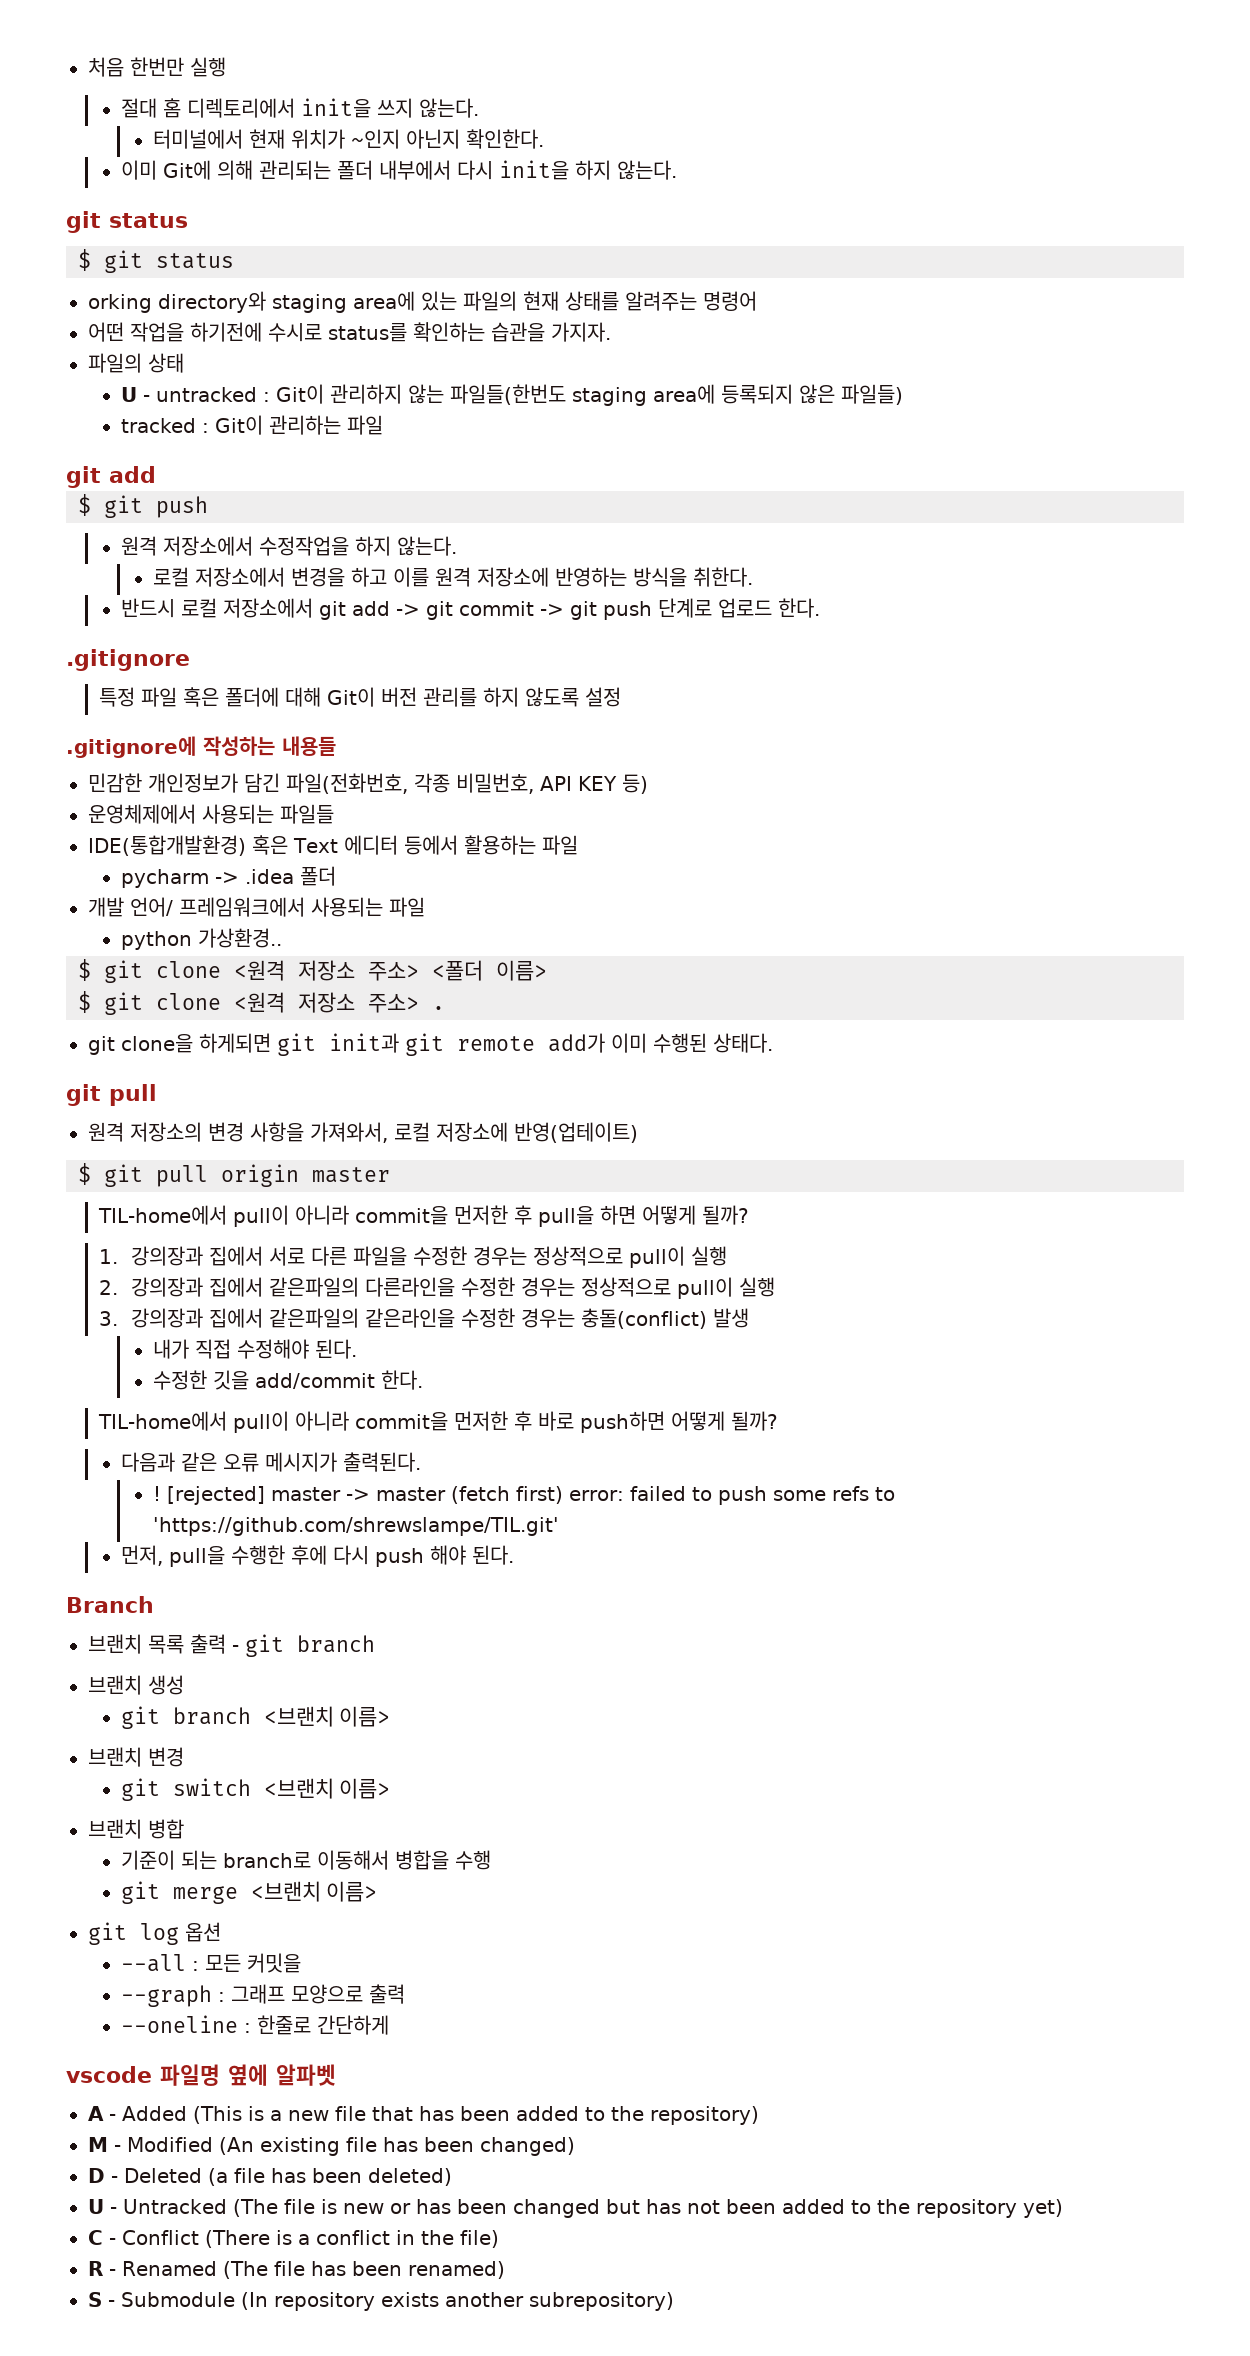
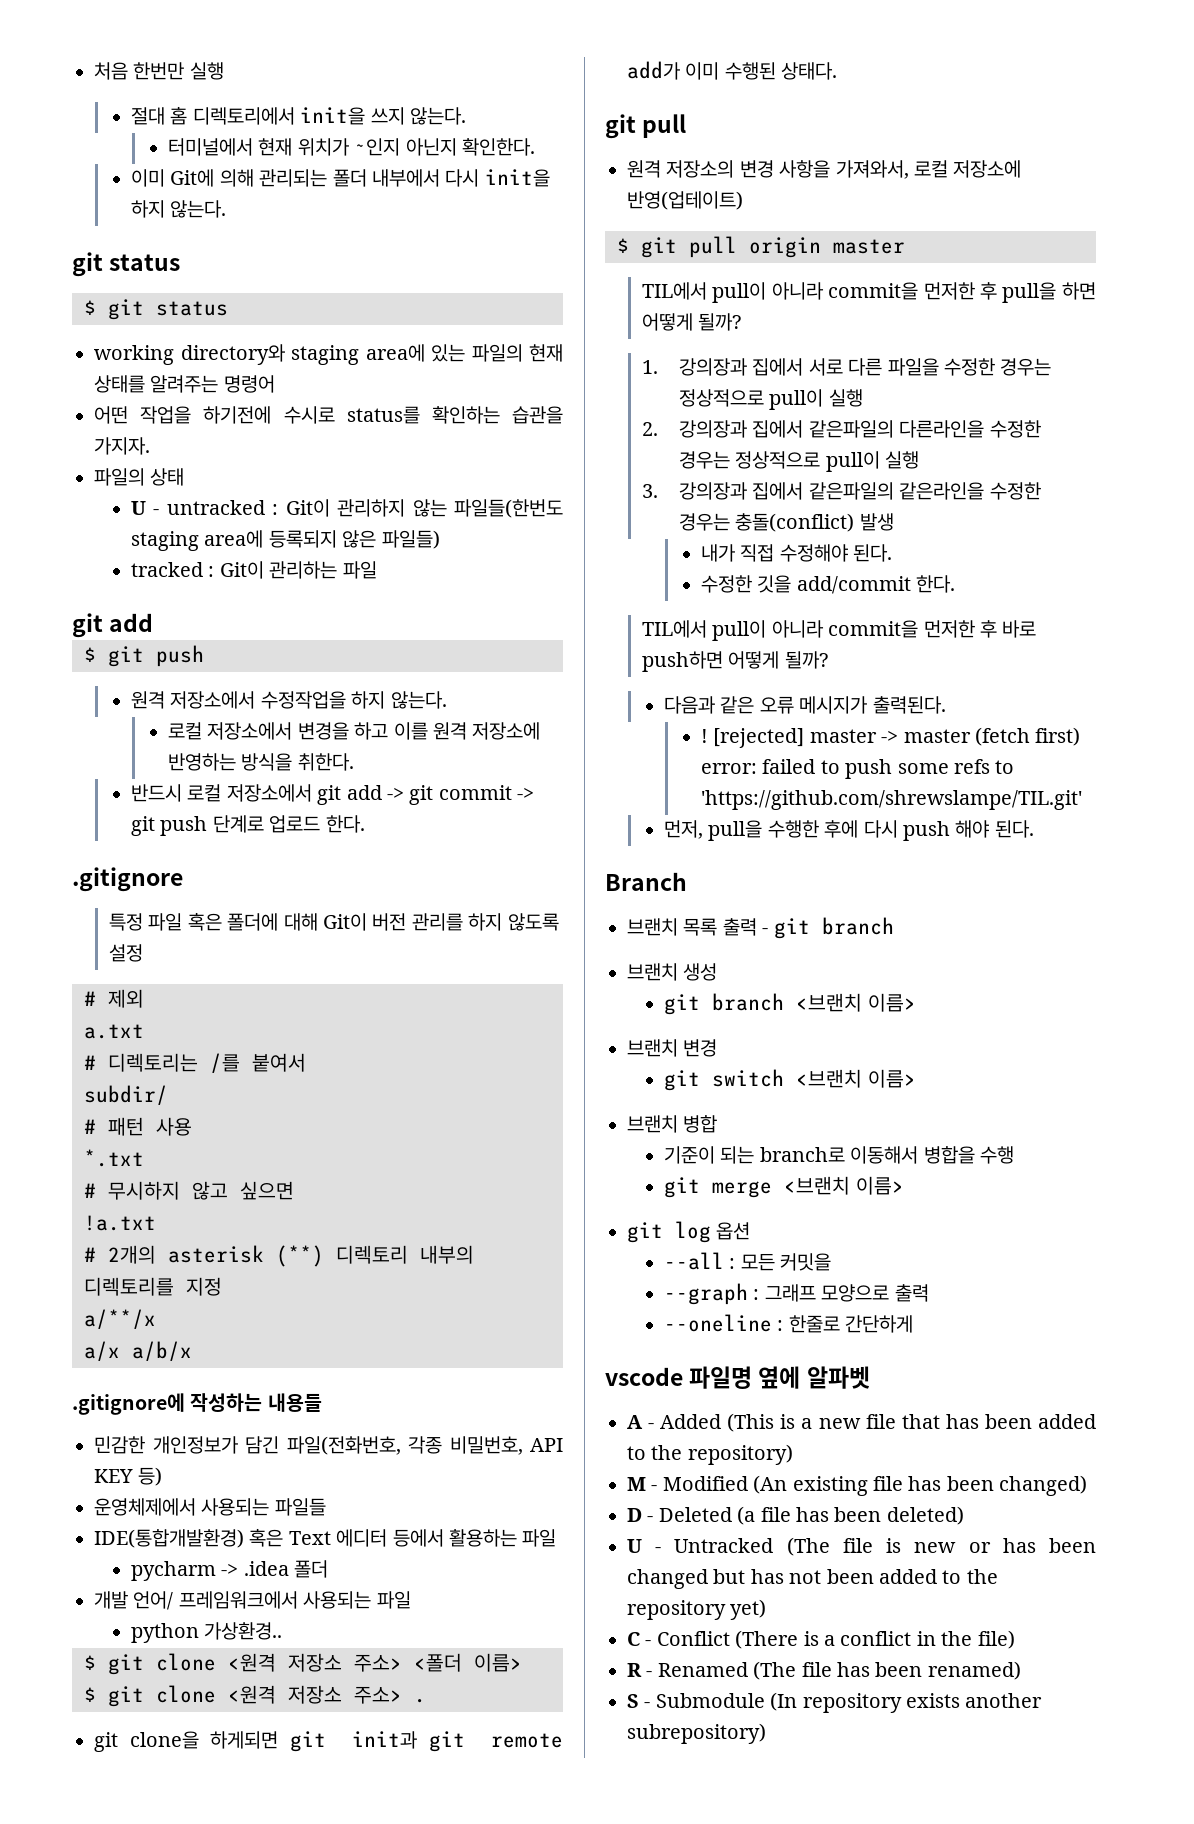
[88,294,152,313] orking -> [94,345,174,365] working
(621, 697) none -> [84,989,144,1008] [84,1024,144,1039] [84,1053,306,1073] [84,1085,168,1105] [84,1117,192,1136] [84,1149,144,1167] [84,1181,294,1200] [84,1215,156,1231] [84,1245,474,1267] [84,1277,222,1296] [84,1309,156,1329] [84,1341,192,1361] // # 제외 // a.txt // # 디렉토리는 /를 붙여서 // subdir/ // # 패턴 사용 // *.txt // # 무시하지 않고 싶으면 // !a.txt // # 2개의 asterisk (**) 디렉토리 내부의 디렉토리를 지정 // a/**/x // a/x a/b/x
[97,1205,227,1225] TIL-home에서 -> [642,282,708,300] TIL에서
[97,1411,227,1431] TIL-home에서 -> [642,620,708,638] TIL에서

